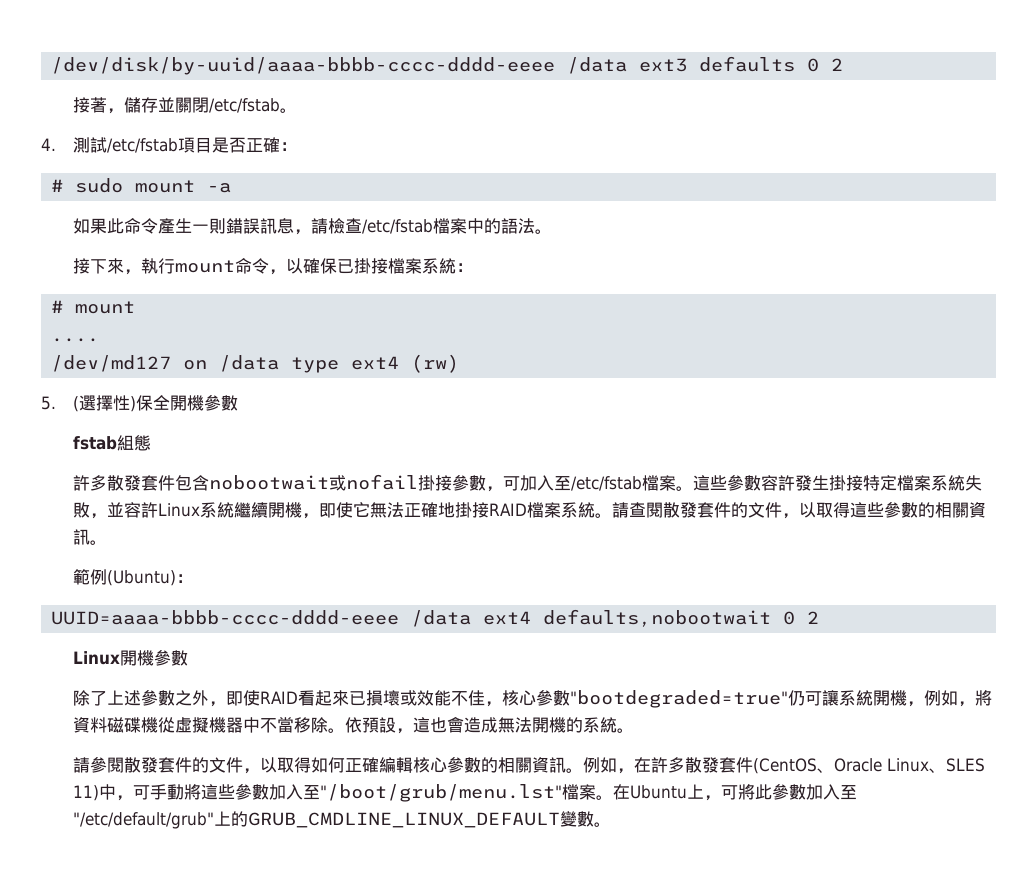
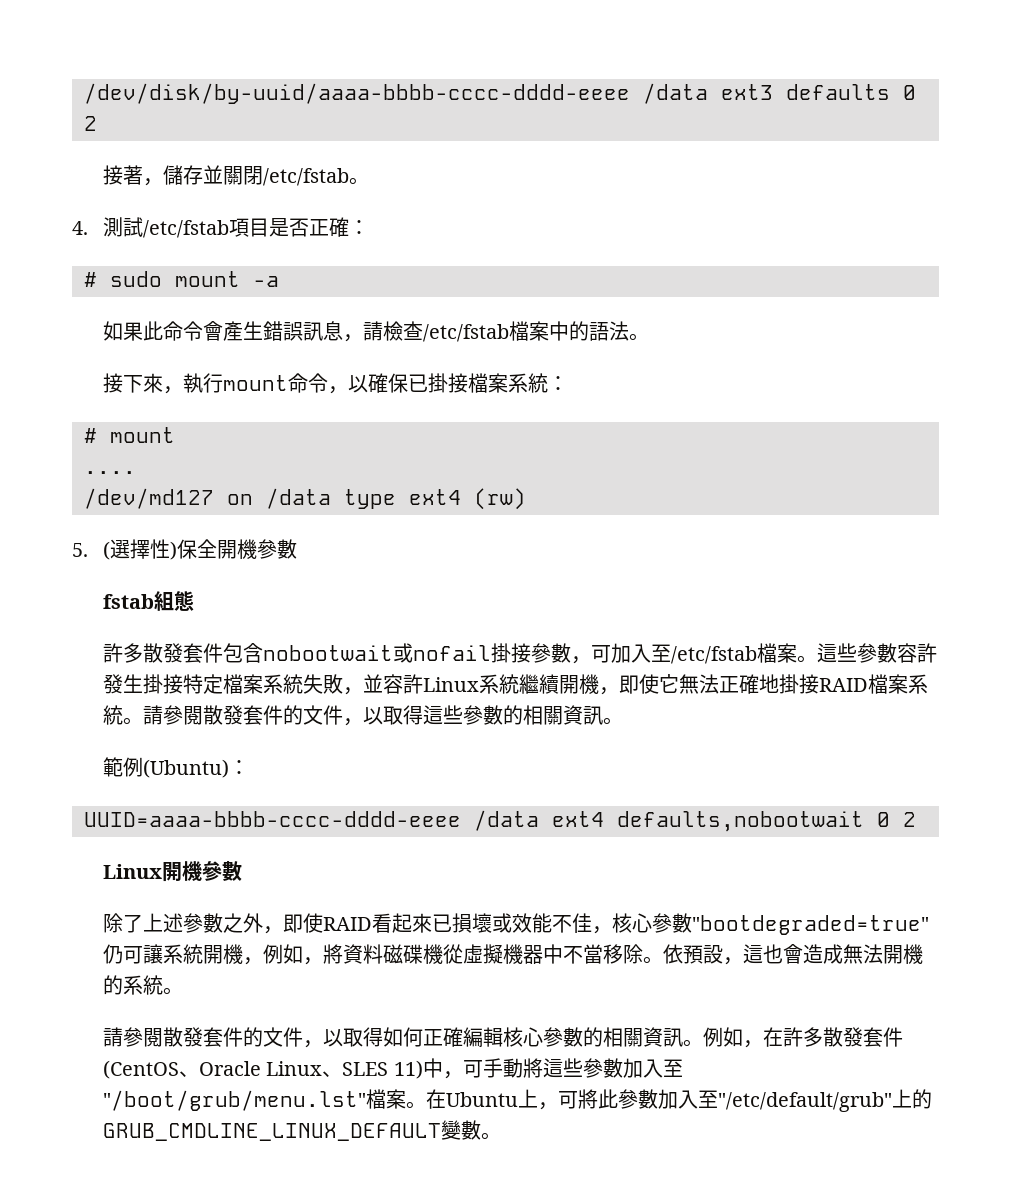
[158,218,227,234] 產生一則 -> [202,321,263,341] 會產生
[629,502,647,517] 查 -> [162,705,183,725] 參

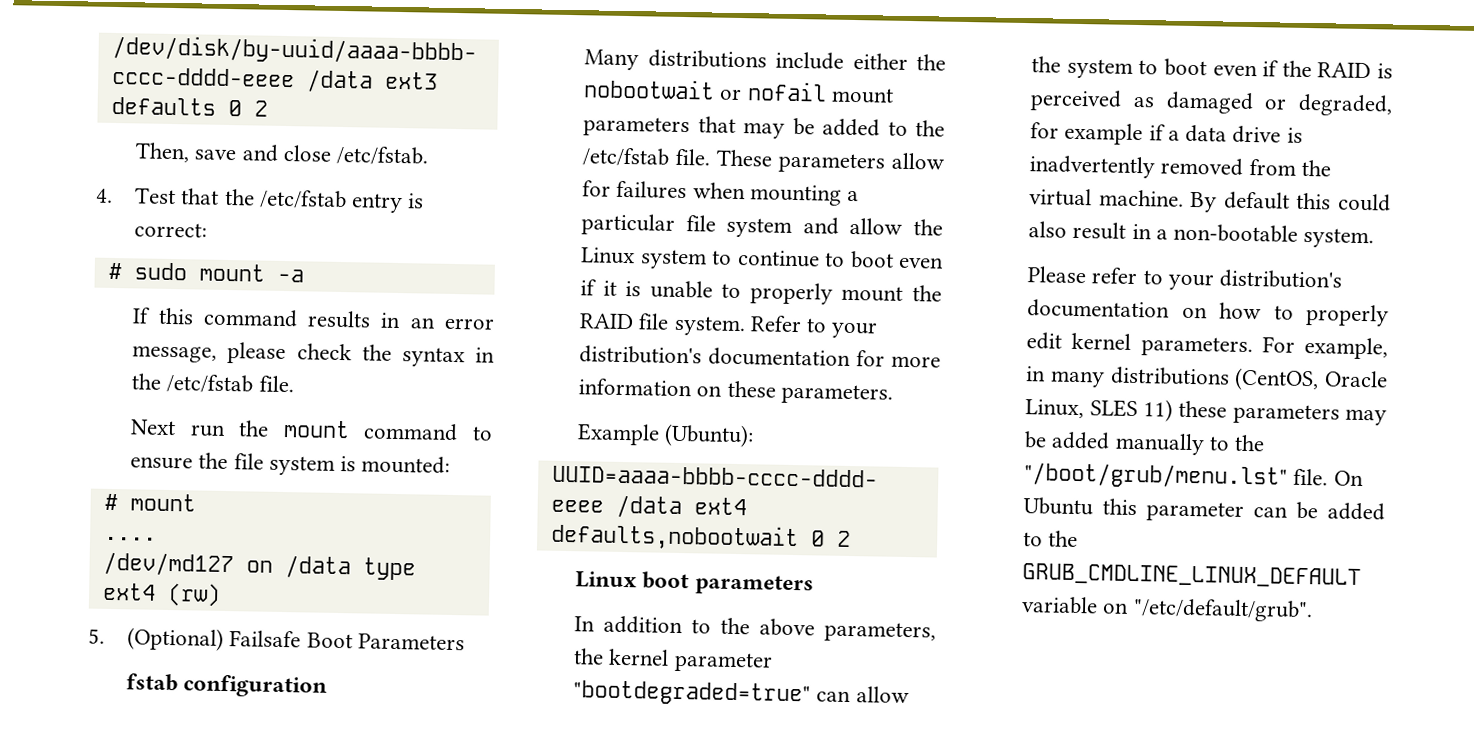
[102,165,369,186] [72,217,369,238] [84,271,279,287] [102,321,649,342] [102,373,568,394] 接著，儲存並關閉/etc/fstab。 // 4.測試/etc/fstab項目是否正確： // # sudo mount -a // 如果此命令會產生錯誤訊息，請檢查/etc/fstab檔案中的語法。 // 接下來，執行mount命令，以確保已掛接檔案系統： -> [135,142,430,166] [95,187,425,214] [134,222,208,238] [107,262,304,283] [132,307,496,330] [132,342,495,368] [131,373,294,394] [130,419,494,442] [130,452,451,476] Then, save and close /etc/fstab. // 4. Test that the /etc/fstab entry is correct: // # sudo mount -a // If this command results in an error message, please check the syntax in the /etc/fstab file. // Next run the mount command to ensure the file system is mounted:
[102,539,297,560] [102,591,194,611] [102,643,937,664] [102,674,928,695] [102,705,623,726] [102,757,249,778] (選擇性)保全開機參數 // fstab組態 // 許多散發套件包含nobootwait或nofail掛接參數，可加入至/etc/fstab檔案。這些參數容許發生掛接特定檔案系統失敗，並容許Linux系統繼續開機，即使它無法正確地掛接RAID檔案系統。請參閱散發套件的文件，以取得這些參數的相關資訊。 // 範例(Ubuntu)： -> [127,627,465,651] [126,673,328,698] [584,49,946,71] [583,78,894,104] [583,116,946,139] [582,147,945,174] [582,180,860,206] [581,213,943,238] [580,247,945,270] [580,279,942,305] [579,313,879,339] [579,345,941,368] [578,378,893,405] [577,423,755,448] (Optional) Failsafe Boot Parameters // fstab configuration // Many distributions include either the nobootwait or nofail mount parameters that may be added to the /etc/fstab file. These parameters allow for failures when mounting a particular file system and allow the Linux system to continue to boot even if it is unable to properly mount the RAID file system. Refer to your distribution's documentation for more information on these parameters. // Example (Ubuntu):
[161,861,242,882] [102,913,929,935] [102,944,923,965] [102,975,183,995] [102,1027,903,1048] [102,1058,683,1079] [102,1089,932,1112] [102,1120,501,1141] 開機參數 // 除了上述參數之外，即使RAID看起來已損壞或效能不佳，核心參數"bootdegraded=true"仍可讓系統開機，例如，將資料磁碟機從虛擬機器中不當移除。依預設，這也會造成無法開機的系統。 // 請參閱散發套件的文件，以取得如何正確編輯核心參數的相關資訊。例如，在許多散發套件(CentOS、Oracle Linux、SLES 11)中，可手動將這些參數加入至"/boot/grub/menu.lst"檔案。在Ubuntu上，可將此參數加入至"/etc/default/grub"上的GRUB_CMDLINE_LINUX_DEFAULT變數。 -> [642,571,814,596] [574,615,936,643] [573,648,773,673] [573,680,910,707] [1031,56,1393,79] [1030,89,1393,117] [1030,122,1303,146] [1029,155,1331,179] [1029,188,1391,213] [1028,221,1375,249] [1027,266,1343,291] [1027,299,1389,327] [1026,332,1388,360] [1025,366,1388,392] [1025,399,1387,426] [1024,431,1266,456] [1024,462,1364,490] [1023,497,1385,522] [1023,530,1079,548] [1022,563,1362,589] [1021,596,1313,623] boot parameters // In addition to the above parameters, the kernel parameter "bootdegraded=true" can allow the system to boot even if the RAID is perceived as damaged or degraded, for example if a data drive is inadvertently removed from the virtual machine. By default this could also result in a non-bootable system. // Please refer to your distribution's documentation on how to properly edit kernel parameters. For example, in many distributions (CentOS, Oracle Linux, SLES 11) these parameters may be added manually to the "/boot/grub/menu.lst" file. On Ubuntu this parameter can be added to the GRUB_CMDLINE_LINUX_DEFAULT variable on "/etc/default/grub".

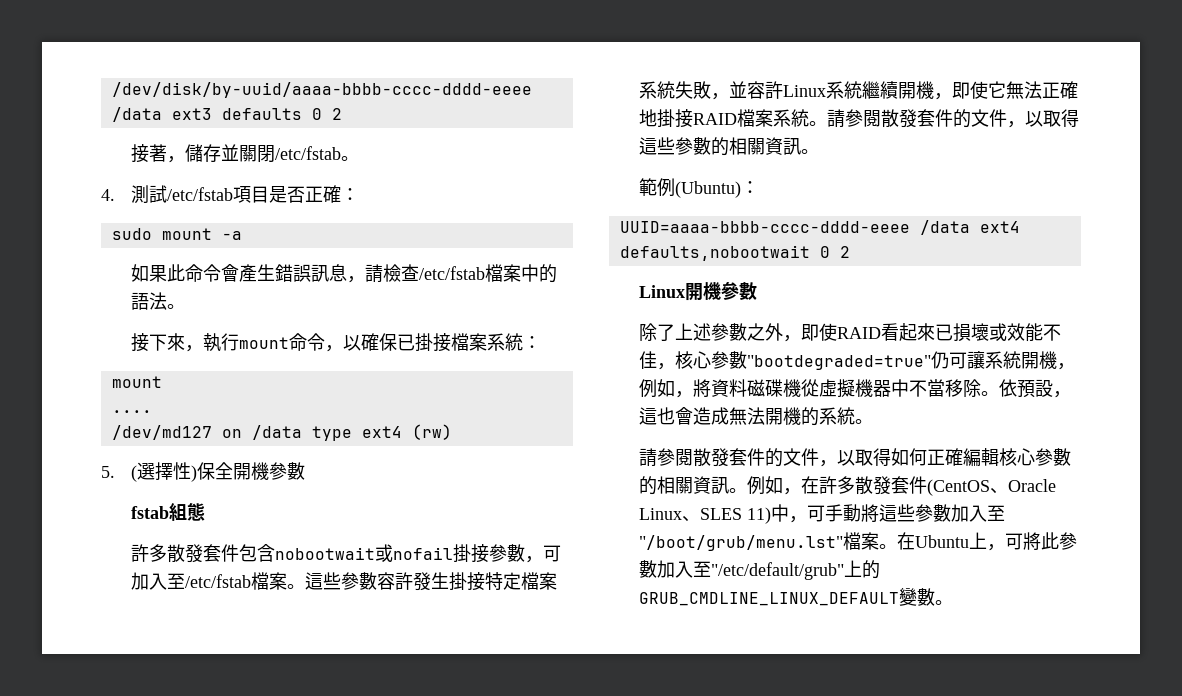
[135,142,430,166] [95,187,425,214] [134,222,208,238] [107,262,304,283] [132,307,496,330] [132,342,495,368] [131,373,294,394] [130,419,494,442] [130,452,451,476] [103,493,118,511] Then, save and close /etc/fstab. // 4. Test that the /etc/fstab entry is correct: // # sudo mount -a // If this command results in an error message, please check the syntax in the /etc/fstab file. // Next run the mount command to ensure the file system is mounted: // # -> [131,144,360,163] [101,185,360,204] [111,228,242,240] [131,264,558,283] [131,292,186,310] [131,333,542,352] 接著，儲存並關閉/etc/fstab。 // 4.測試/etc/fstab項目是否正確： // sudo mount -a // 如果此命令會產生錯誤訊息，請檢查/etc/fstab檔案中的語法。 // 接下來，執行mount命令，以確保已掛接檔案系統： //
[127,627,465,651] [126,673,328,698] [584,49,946,71] [583,78,894,104] [583,116,946,139] [582,147,945,174] [582,180,860,206] [581,213,943,238] [580,247,945,270] [580,279,942,305] [579,313,879,339] [579,345,941,368] [578,378,893,405] [577,423,755,448] (Optional) Failsafe Boot Parameters // fstab configuration // Many distributions include either the nobootwait or nofail mount parameters that may be added to the /etc/fstab file. These parameters allow for failures when mounting a particular file system and allow the Linux system to continue to boot even if it is unable to properly mount the RAID file system. Refer to your distribution's documentation for more information on these parameters. // Example (Ubuntu): -> [131,462,306,482] [131,502,206,521] [131,544,562,563] [131,572,558,591] [639,81,1079,100] [639,109,1080,128] [639,137,820,156] [639,178,760,198] (選擇性)保全開機參數 // fstab組態 // 許多散發套件包含nobootwait或nofail掛接參數，可加入至/etc/fstab檔案。這些參數容許發生掛接特定檔案系統失敗，並容許Linux系統繼續開機，即使它無法正確地掛接RAID檔案系統。請參閱散發套件的文件，以取得這些參數的相關資訊。 // 範例(Ubuntu)：
[642,571,814,596] [574,615,936,643] [573,648,773,673] [573,680,910,707] [1031,56,1393,79] [1030,89,1393,117] [1030,122,1303,146] [1029,155,1331,179] [1029,188,1391,213] [1028,221,1375,249] [1027,266,1343,291] [1027,299,1389,327] [1026,332,1388,360] [1025,366,1388,392] [1025,399,1387,426] [1024,431,1266,456] [1024,462,1364,490] [1023,497,1385,522] [1023,530,1079,548] [1022,563,1362,589] [1021,596,1313,623] boot parameters // In addition to the above parameters, the kernel parameter "bootdegraded=true" can allow the system to boot even if the RAID is perceived as damaged or degraded, for example if a data drive is inadvertently removed from the virtual machine. By default this could also result in a non-bootable system. // Please refer to your distribution's documentation on how to properly edit kernel parameters. For example, in many distributions (CentOS, Oracle Linux, SLES 11) these parameters may be added manually to the "/boot/grub/menu.lst" file. On Ubuntu this parameter can be added to the GRUB_CMDLINE_LINUX_DEFAULT variable on "/etc/default/grub". -> [685,281,758,301] [639,323,1062,342] [639,351,1076,370] [639,379,1072,398] [639,407,874,426] [639,448,1072,467] [639,476,1057,496] [639,504,1006,524] [639,532,1078,551] [639,560,881,580] [639,587,954,606] 開機參數 // 除了上述參數之外，即使RAID看起來已損壞或效能不佳，核心參數"bootdegraded=true"仍可讓系統開機，例如，將資料磁碟機從虛擬機器中不當移除。依預設，這也會造成無法開機的系統。 // 請參閱散發套件的文件，以取得如何正確編輯核心參數的相關資訊。例如，在許多散發套件(CentOS、Oracle Linux、SLES 11)中，可手動將這些參數加入至"/boot/grub/menu.lst"檔案。在Ubuntu上，可將此參數加入至"/etc/default/grub"上的GRUB_CMDLINE_LINUX_DEFAULT變數。

